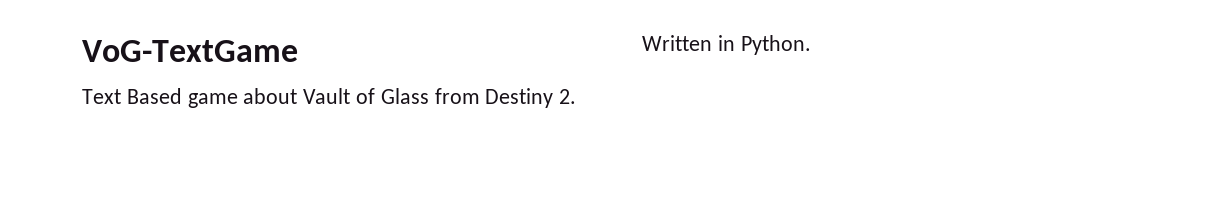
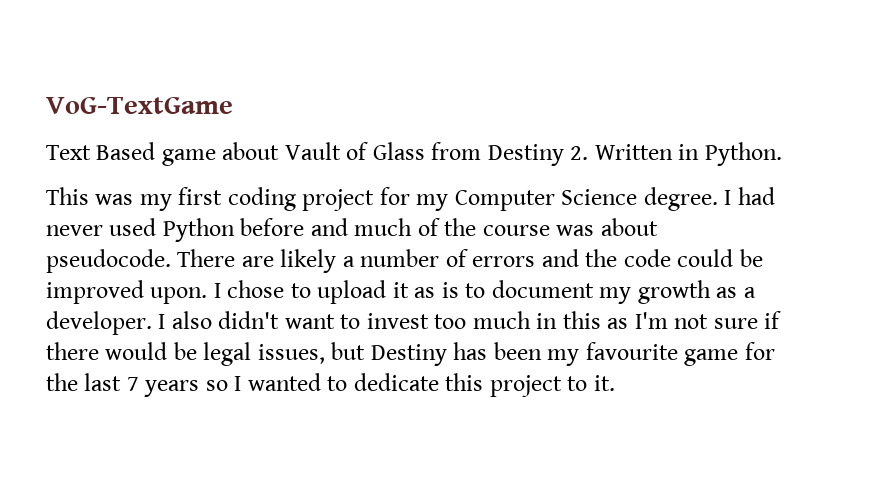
(811, 45) none -> [46,187,775,211] [46,218,658,242] [46,249,763,273] [46,280,756,304] [46,311,782,335] [46,342,775,366] [46,373,615,397] // This was my first coding project for my Computer Science degree. I had never used Python before and much of the course was about pseudocode. There are likely a number of errors and the code could be improved upon. I chose to upload it as is to document my growth as a developer. I also didn't want to invest too much in this as I'm not sure if there would be legal issues, but Destiny has been my favourite game for the last 7 years so I wanted to dedicate this project to it.

